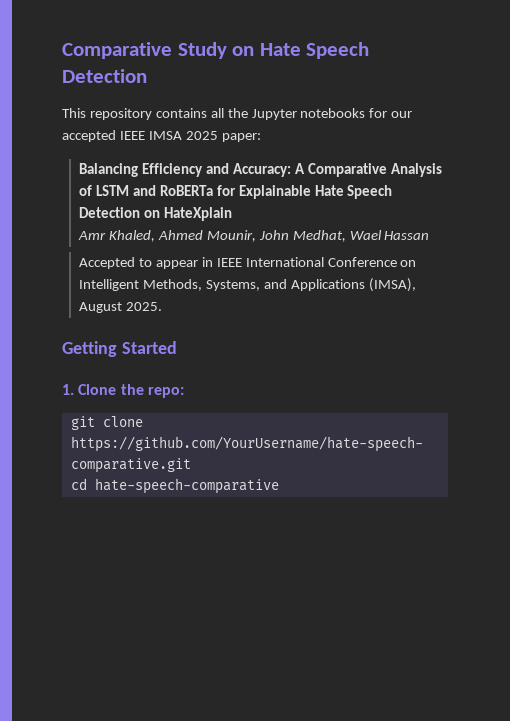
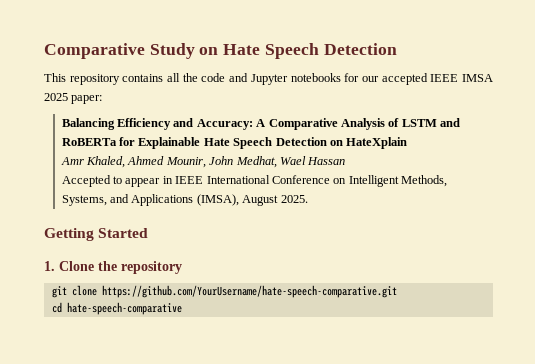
(248, 113) none -> [201,73,249,82] code and
[147,387,184,398] repo: -> [121,261,182,274] repository

